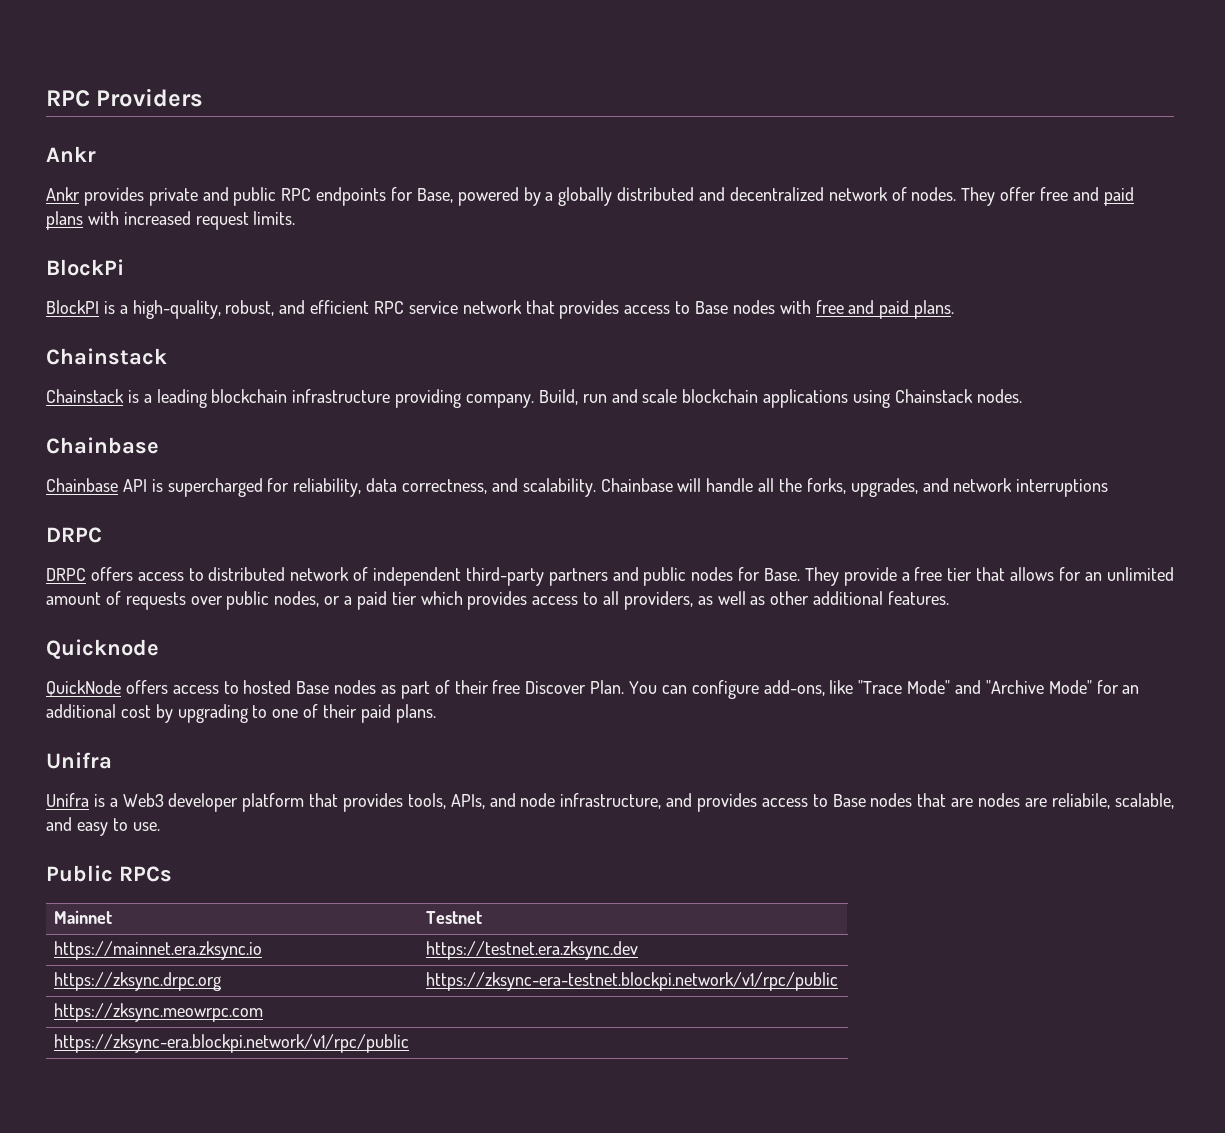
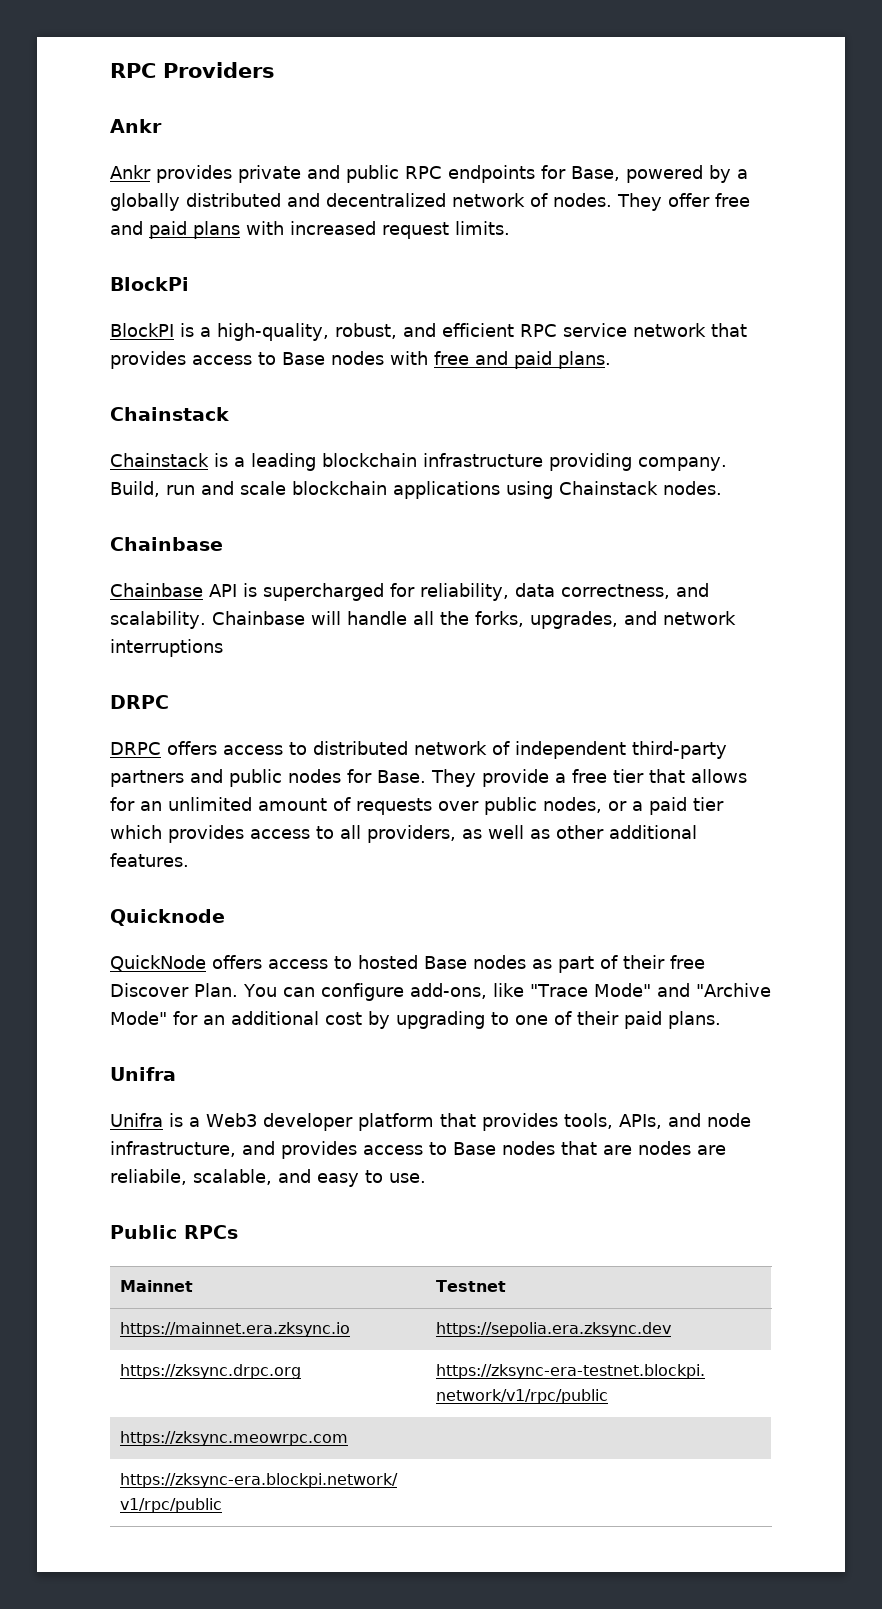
[426,941,639,960] https://testnet.era.zksync.dev -> [436,1322,672,1337] https://sepolia.era.zksync.dev

